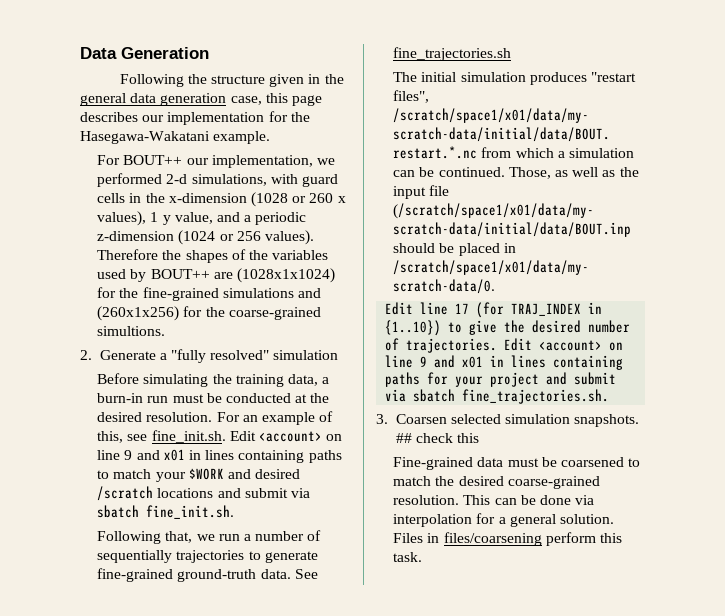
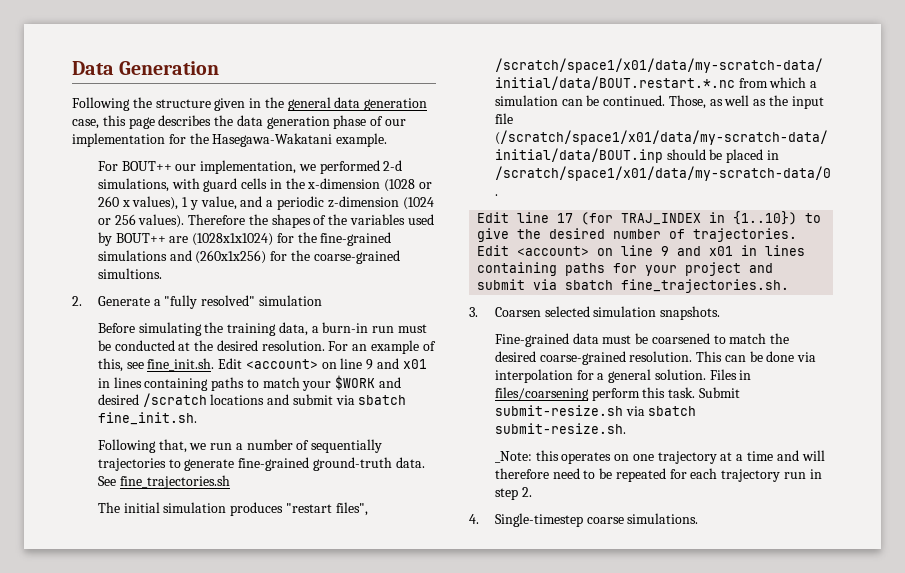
(138, 117) none -> [214,115,384,129] the data generation phase of
[395,433,480,443] ## check this -> (721, 313) none
(423, 557) none -> [698,387,740,398] [494,405,697,416] [494,423,626,434] [494,450,825,464] [494,468,822,482] [494,487,532,500] [469,513,699,527] Submit submit-resize.sh via sbatch submit-resize.sh. // _Note: this operates on one trajectory at a time and will therefore need to be repeated for each trajectory run in step 2. // 4. Single-timestep coarse simulations.

